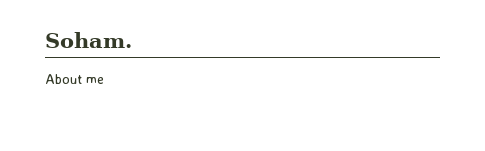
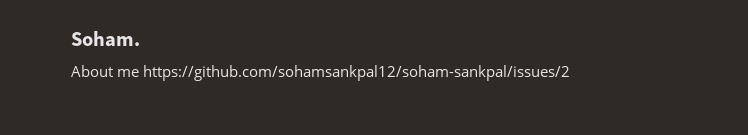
(104, 80) none -> [143,65,571,81] https://github.com/sohamsankpal12/soham-sankpal/issues/2

